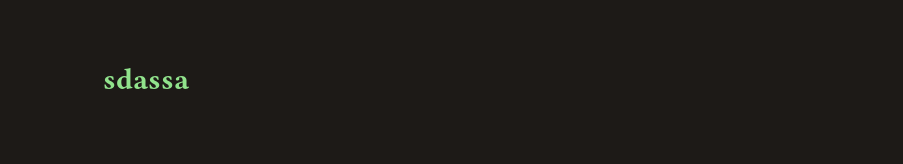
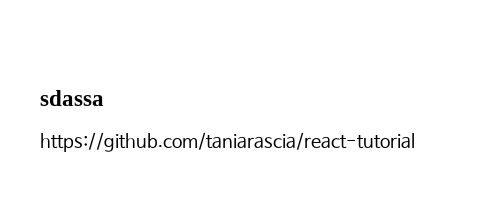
(190, 78) none -> [40,132,415,152] // https://github.com/taniarascia/react-tutorial

